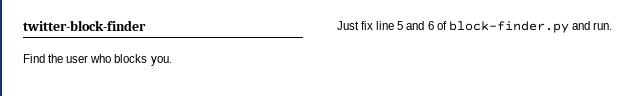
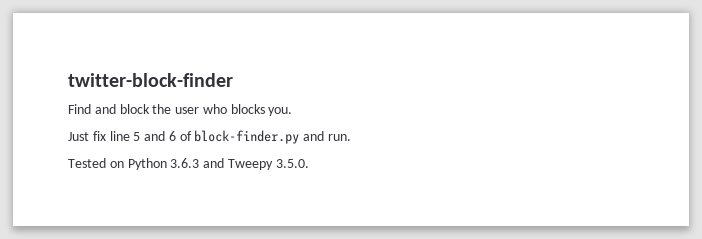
(45, 58) none -> [94,104,150,114] and block
(612, 26) none -> [68,158,309,170] // Tested on Python 3.6.3 and Tweepy 3.5.0.

